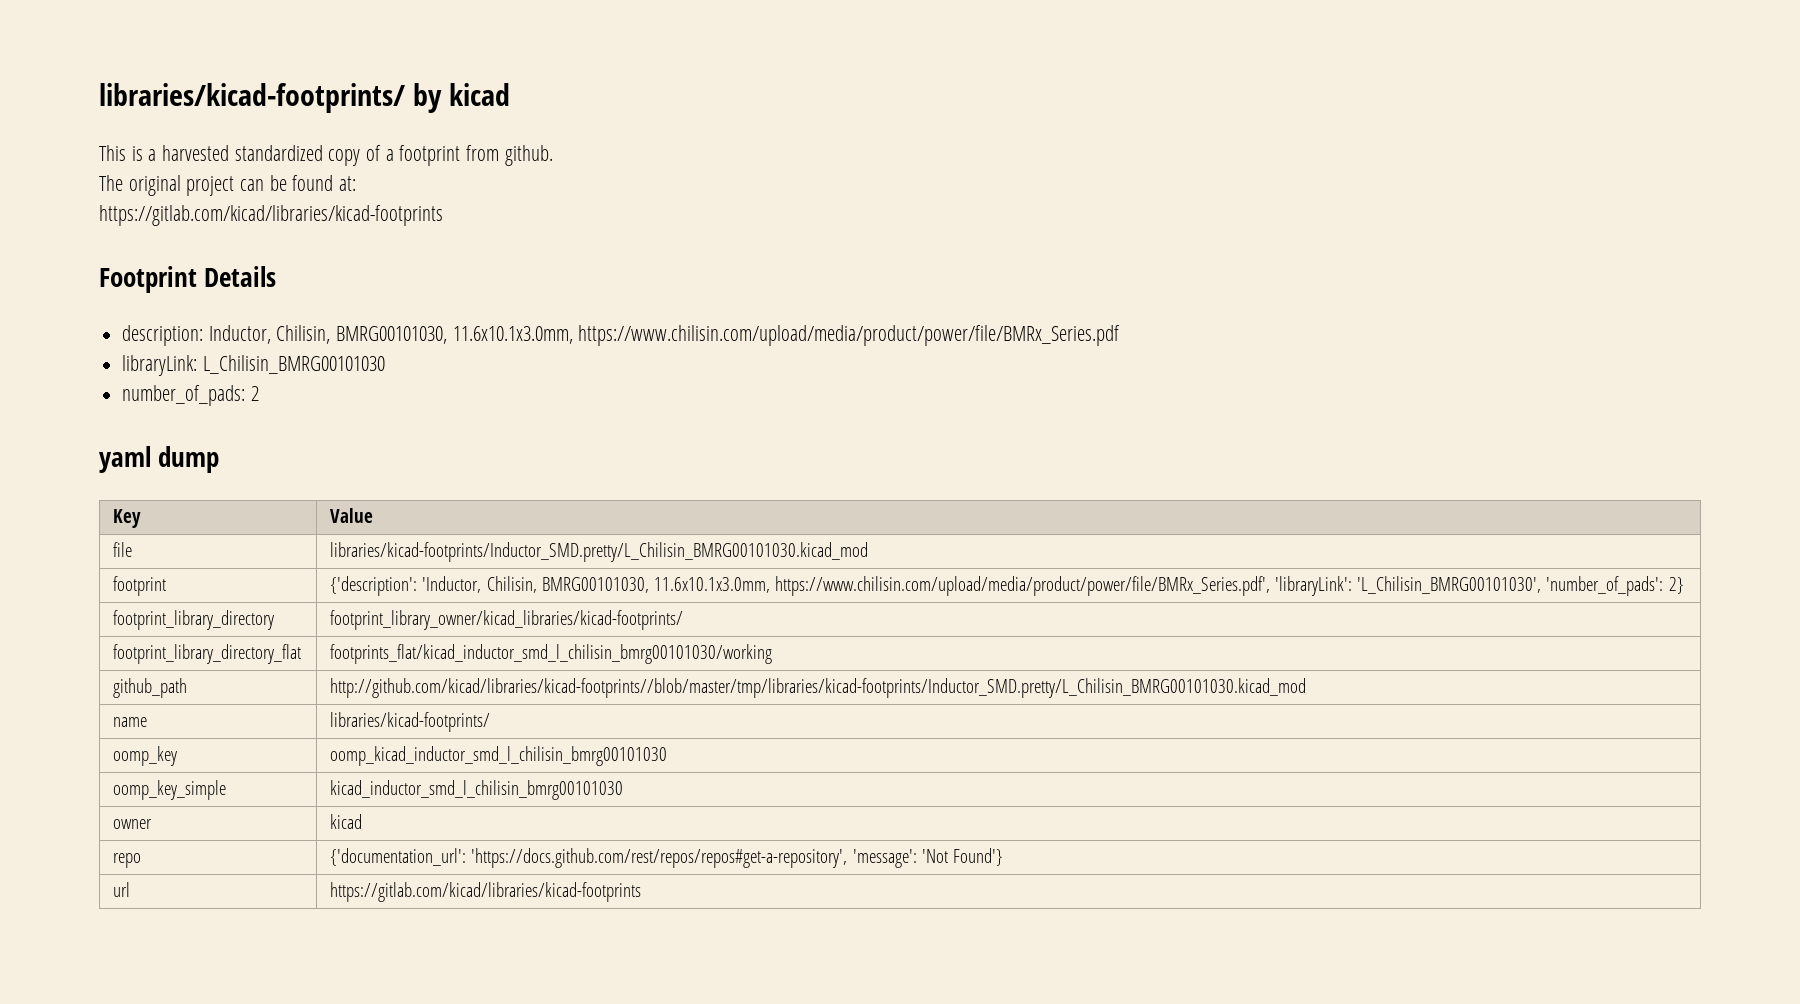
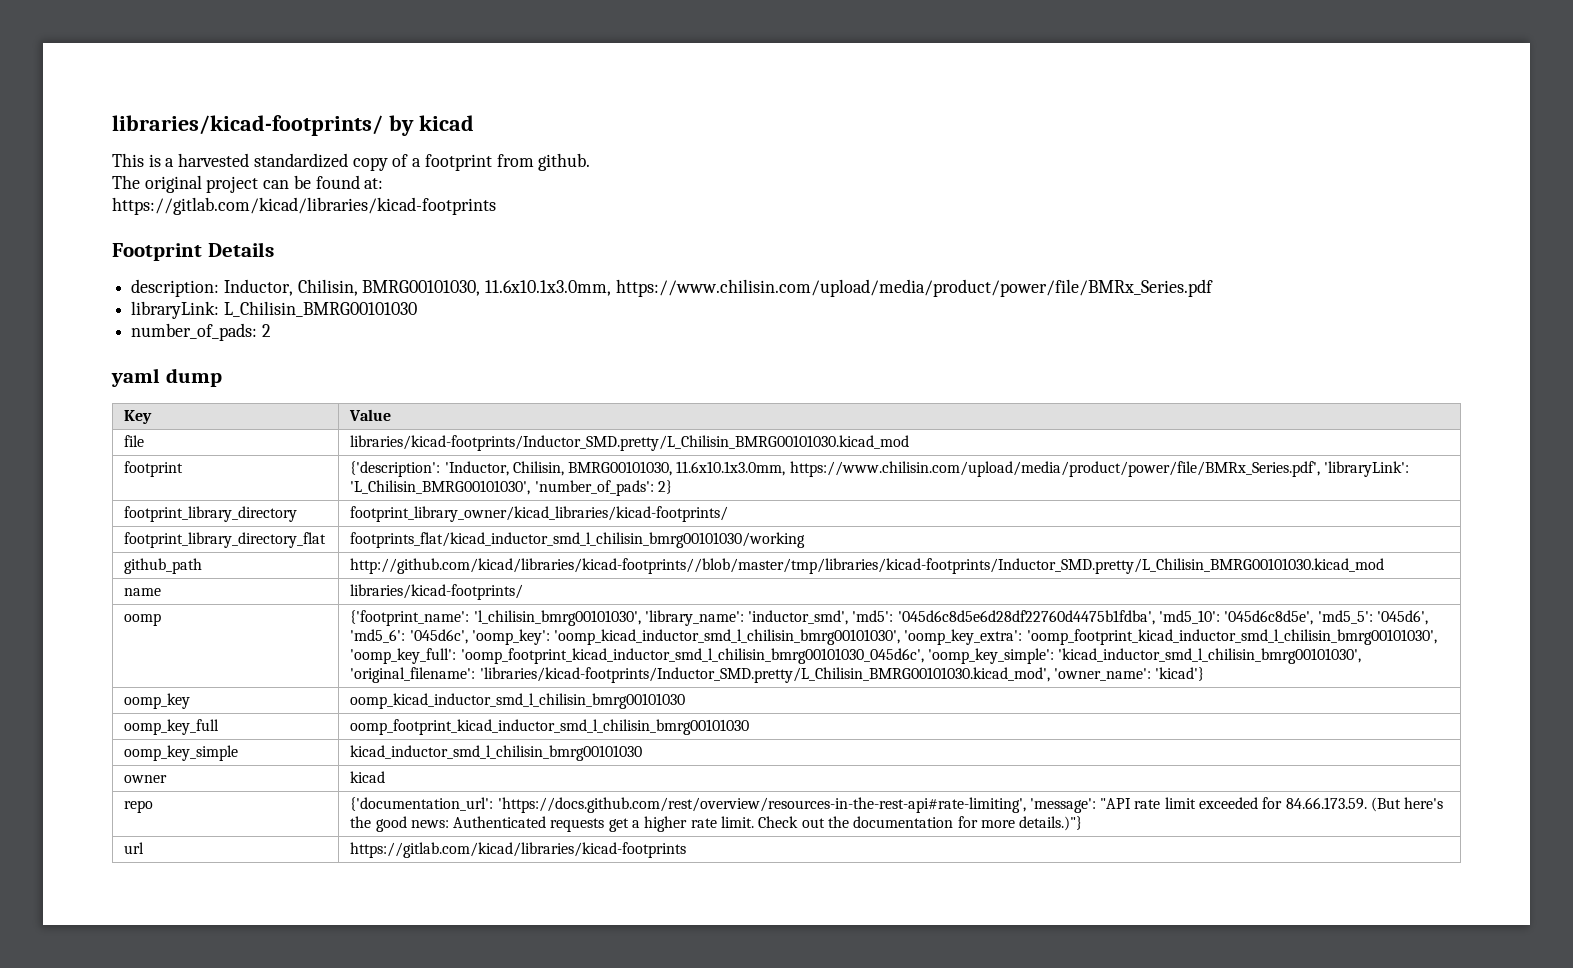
(491, 722) none -> [124,613,162,626] [350,610,1429,626] [350,629,1437,645] [350,648,1362,664] [350,667,1205,683] // oomp | {'footprint_name': 'l_chilisin_bmrg00101030', 'library_name': 'inductor_smd', 'md5': '045d6c8d5e6d28df22760d4475b1fdba', 'md5_10': '045d6c8d5e', 'md5_5': '045d6', 'md5_6': '045d6c', 'oomp_key': 'oomp_kicad_inductor_smd_l_chilisin_bmrg00101030', 'oomp_key_extra': 'oomp_footprint_kicad_inductor_smd_l_chilisin_bmrg00101030', 'oomp_key_full': 'oomp_footprint_kicad_inductor_smd_l_chilisin_bmrg00101030_045d6c', 'oomp_key_simple': 'kicad_inductor_smd_l_chilisin_bmrg00101030', 'original_filename': 'libraries/kicad-footprints/Inductor_SMD.pretty/L_Chilisin_BMRG00101030.kicad_mod', 'owner_name': 'kicad'}
(668, 756) none -> [124,719,220,735] [350,719,750,735] // oomp_key_full | oomp_footprint_kicad_inductor_smd_l_chilisin_bmrg00101030
[471,848,1003,868] 'https://docs.github.com/rest/repos/repos#get-a-repository', 'message': 'Not Found'} -> [497,797,1444,813] [350,816,1083,832] 'https://docs.github.com/rest/overview/resources-in-the-rest-api#rate-limiting', 'message': "API rate limit exceeded for 84.66.173.59. (But here's the good news: Authenticated requests get a higher rate limit. Check out the documentation for more details.)"}

